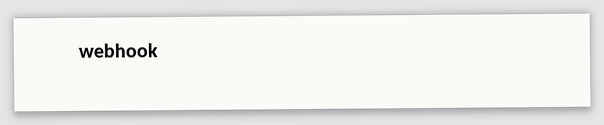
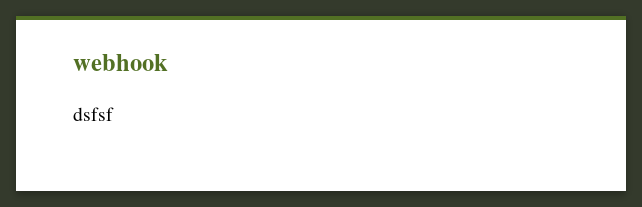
(158, 50) none -> [73,107,114,121] // dsfsf

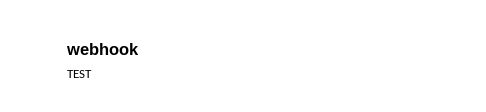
[73,107,114,121] dsfsf -> [67,70,92,78] TEST

